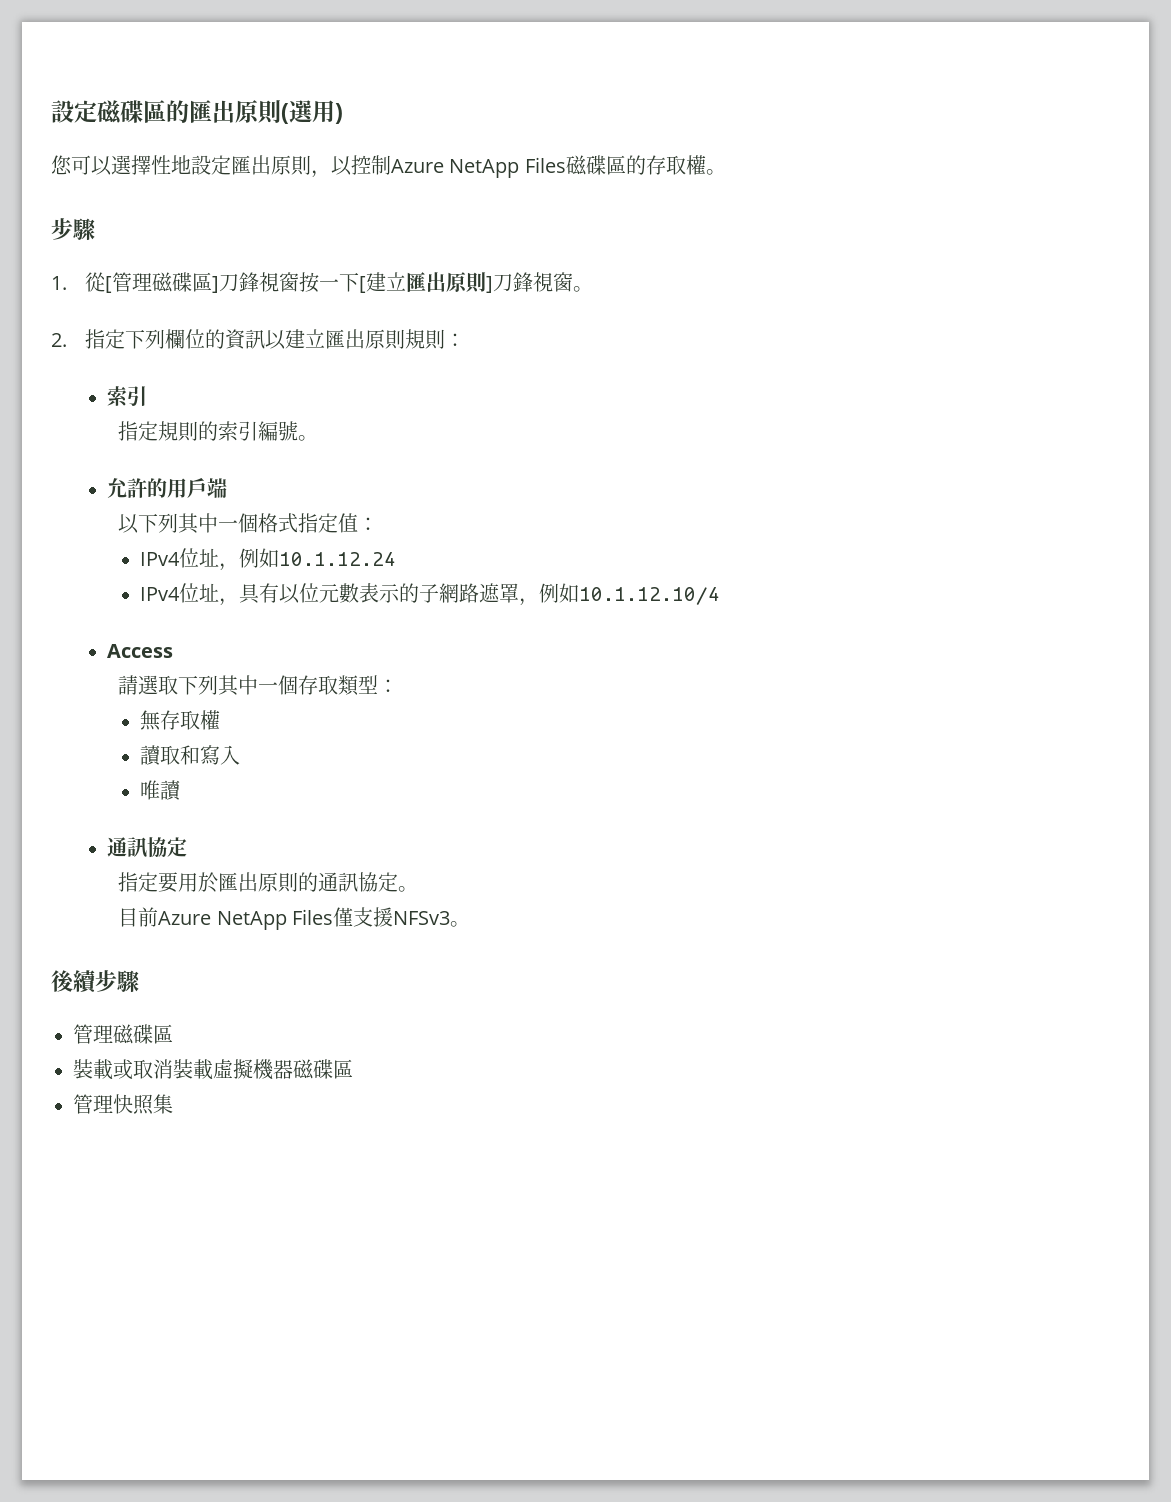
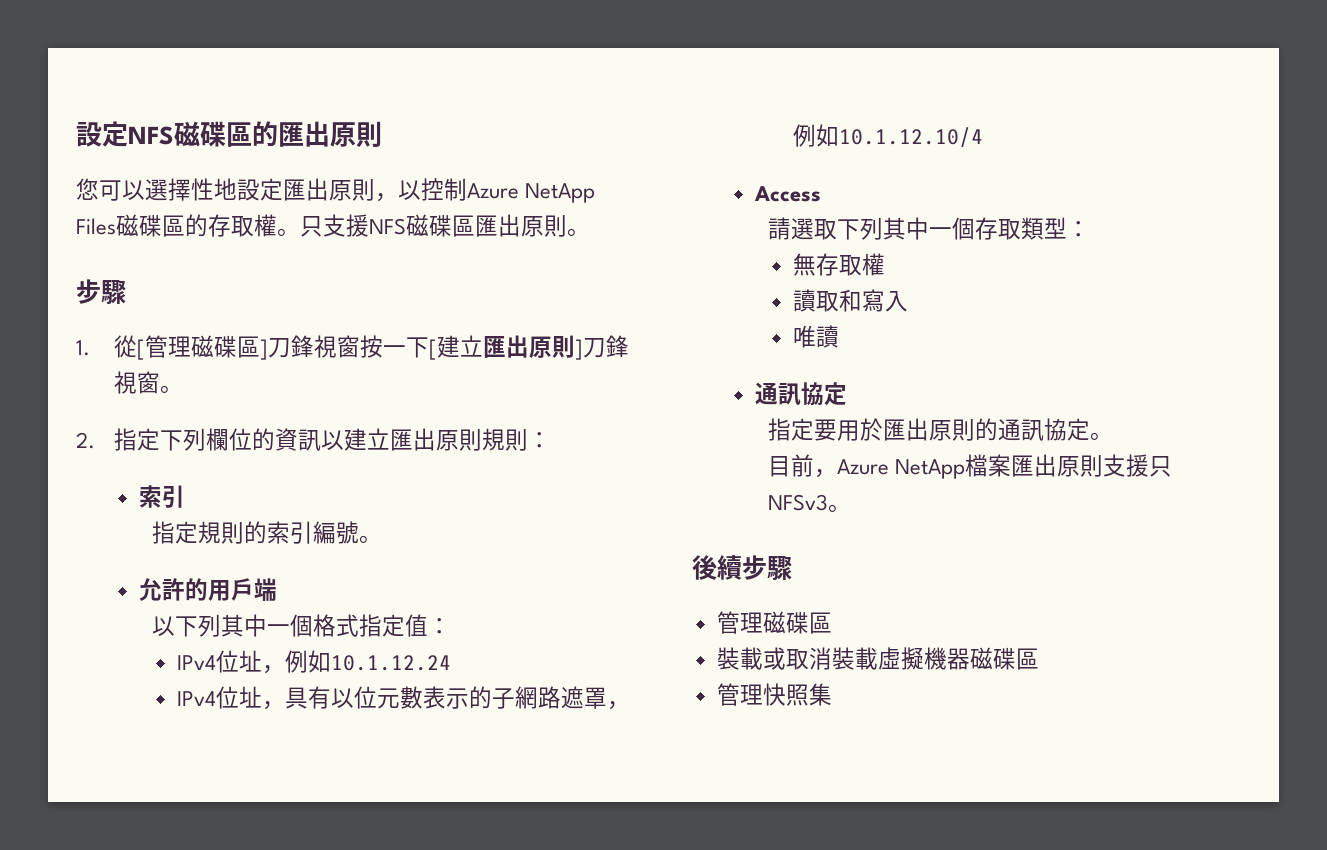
[51,100,97,123] 設定 -> [76,121,174,147] 設定NFS
[281,100,343,124] (選用) -> (382, 134) none
(726, 172) none -> [300,214,590,237] 只支援NFS磁碟區匯出原則。
[158,907,393,930] Azure NetApp Files僅支援 -> [814,454,1173,479] ，Azure NetApp檔案匯出原則支援只

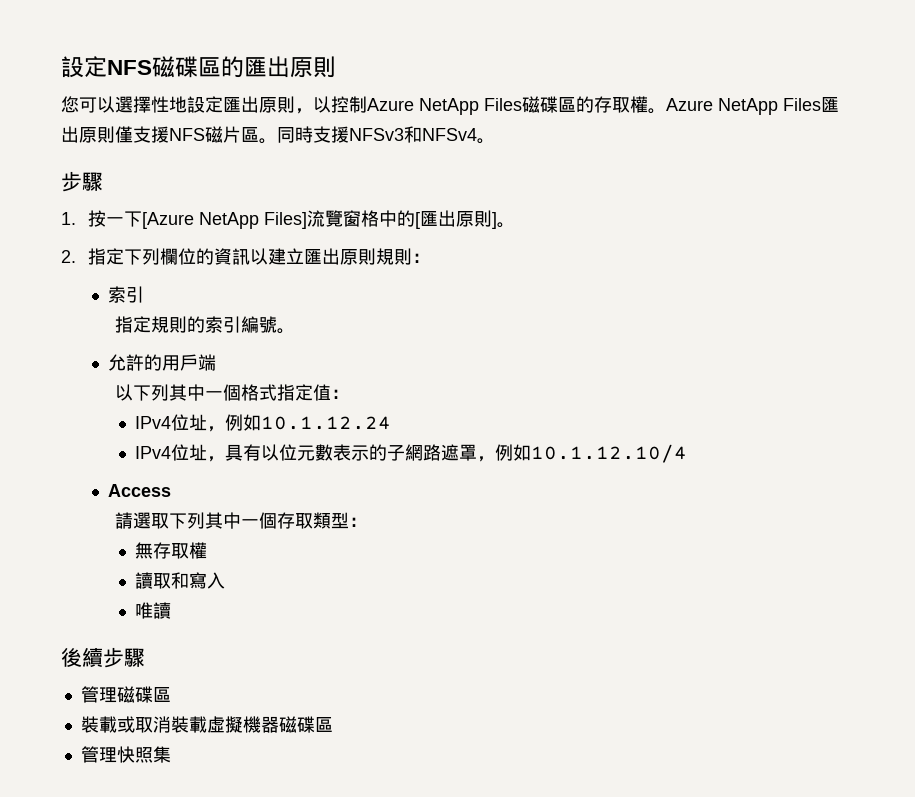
[300,214,590,237] [76,279,126,304] [76,335,484,360] 只支援NFS磁碟區匯出原則。 // 步驟 // 1.從[管理磁碟區]刀鋒視窗按一下[建立 -> [666,97,839,115] [61,126,495,144] [61,171,103,192] [61,210,420,229] Azure NetApp Files匯出原則僅支援NFS磁片區。同時支援NFSv3和NFSv4。 // 步驟 // 1.按一下[Azure NetApp Files]流覽窗格中的[
[583,335,630,358] [114,371,161,394] 刀鋒視窗 -> (497, 220) none
[754,382,847,406] [768,418,1114,442] [768,454,1173,479] [768,494,852,512] // 通訊協定 // 指定要用於匯出原則的通訊協定。 // 目前，Azure NetApp檔案匯出原則支援只NFSv3。 -> (171, 610) none

